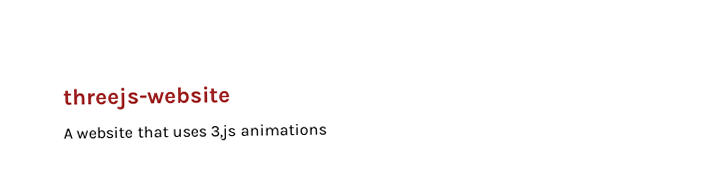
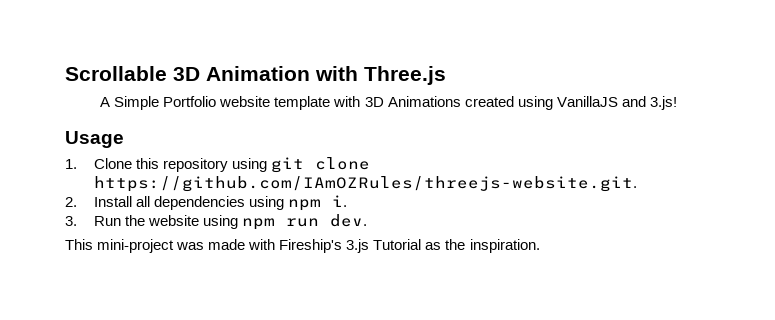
[62,86,231,111] [63,122,327,141] threejs-website // A website that uses 3,js animations -> [65,66,446,85] [100,96,677,110] [65,131,124,148] [65,157,370,173] [93,176,637,192] [65,195,347,211] [65,214,367,230] [65,239,540,253] Scrollable 3D Animation with Three.js // A Simple Portfolio website template with 3D Animations created using VanillaJS and 3.js! // Usage // 1. Clone this repository using git clone https://github.com/IAmOZRules/threejs-website.git. // 2. Install all dependencies using npm i. // 3. Run the website using npm run dev. // This mini-project was made with Fireship's 3.js Tutorial as the inspiration.

